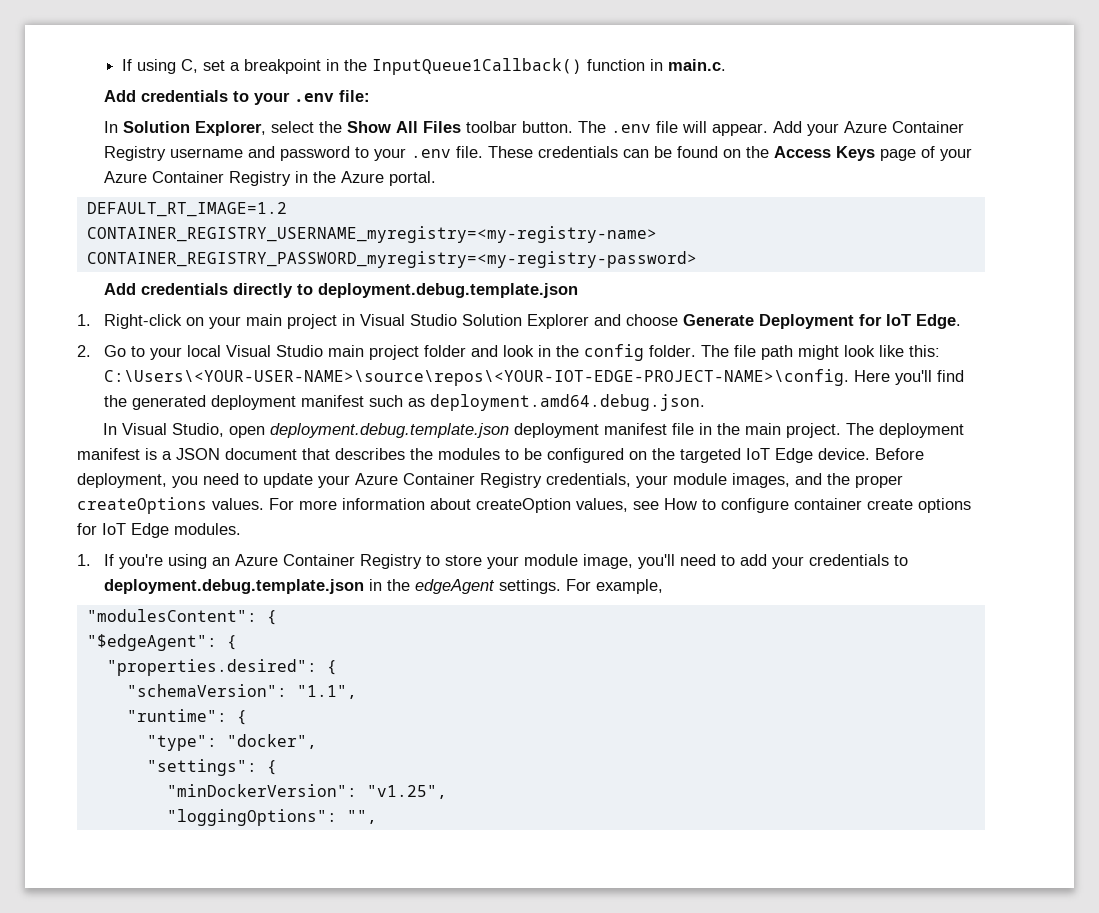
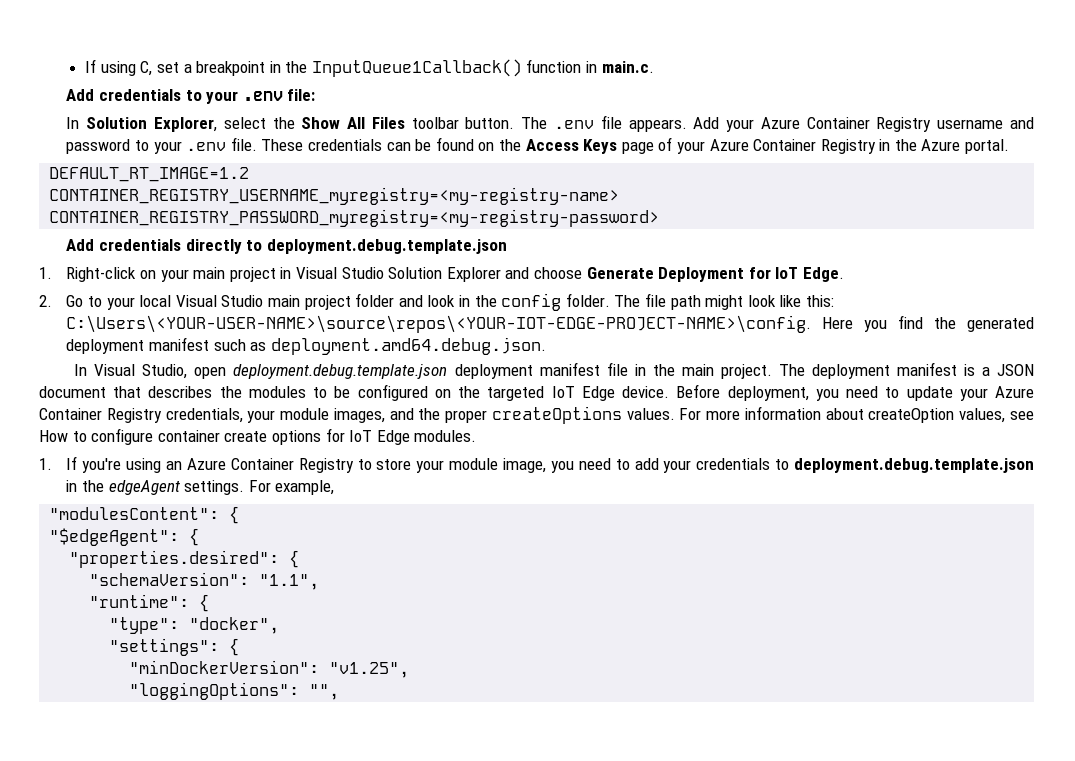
[681,121,768,136] will appear. -> [628,119,687,132] appears.
[894,370,932,385] you'll -> [864,320,888,332] you
[637,554,675,569] you'll -> [550,461,574,473] you

